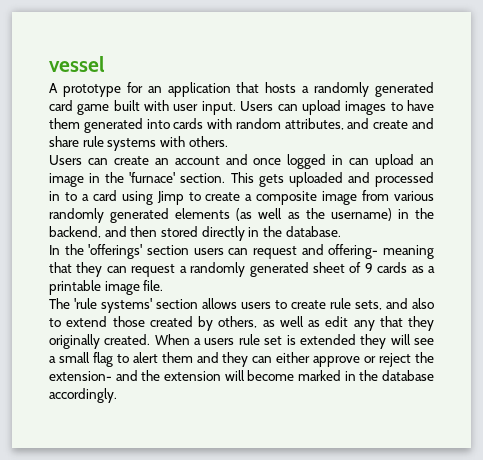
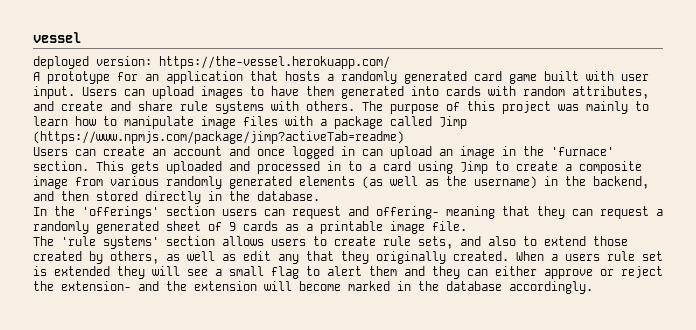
(105, 64) none -> [33,56,390,69] // deployed version: https://the-vessel.herokuapp.com/
(228, 141) none -> [362,101,649,114] [33,116,467,129] [33,131,404,144] The purpose of this project was mainly to learn how to manipulate image files with a package called Jimp (https://www.npmjs.com/package/jimp?activeTab=readme)

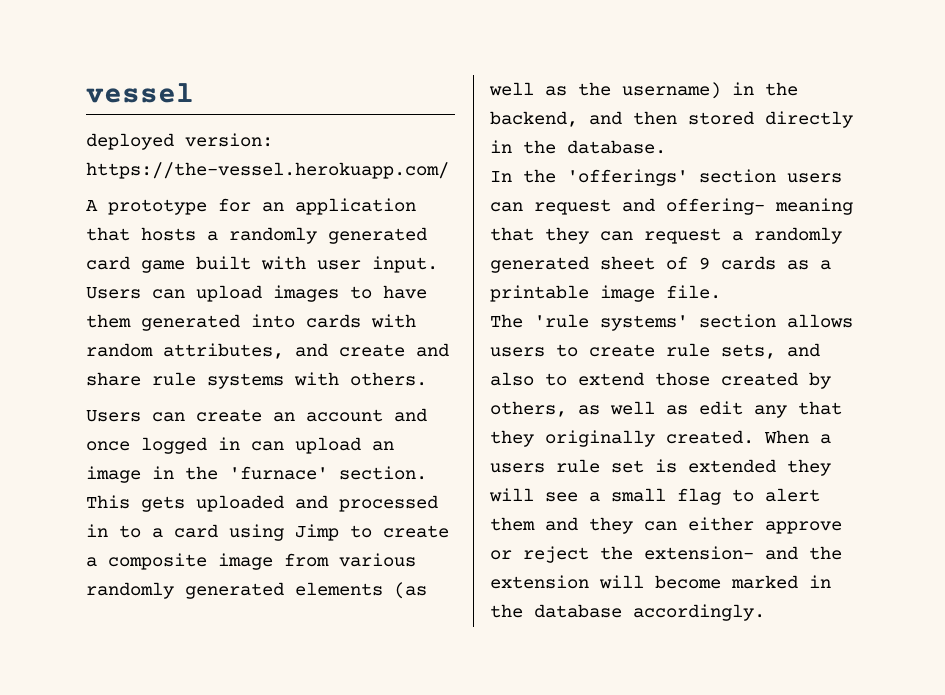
[362,101,649,114] [33,116,467,129] [33,131,404,144] The purpose of this project was mainly to learn how to manipulate image files with a package called Jimp (https://www.npmjs.com/package/jimp?activeTab=readme) -> (427, 379) none

